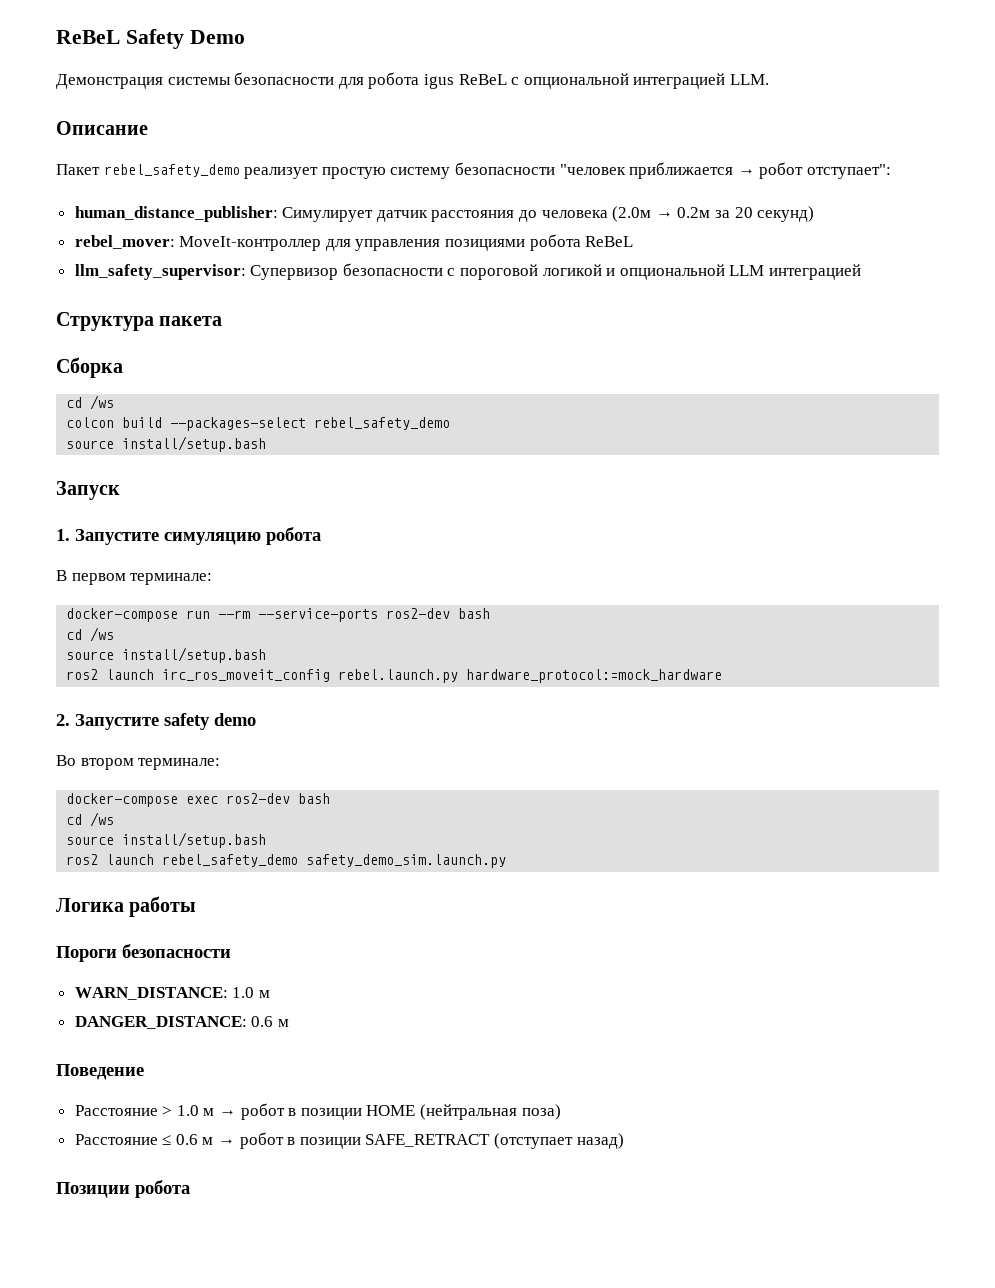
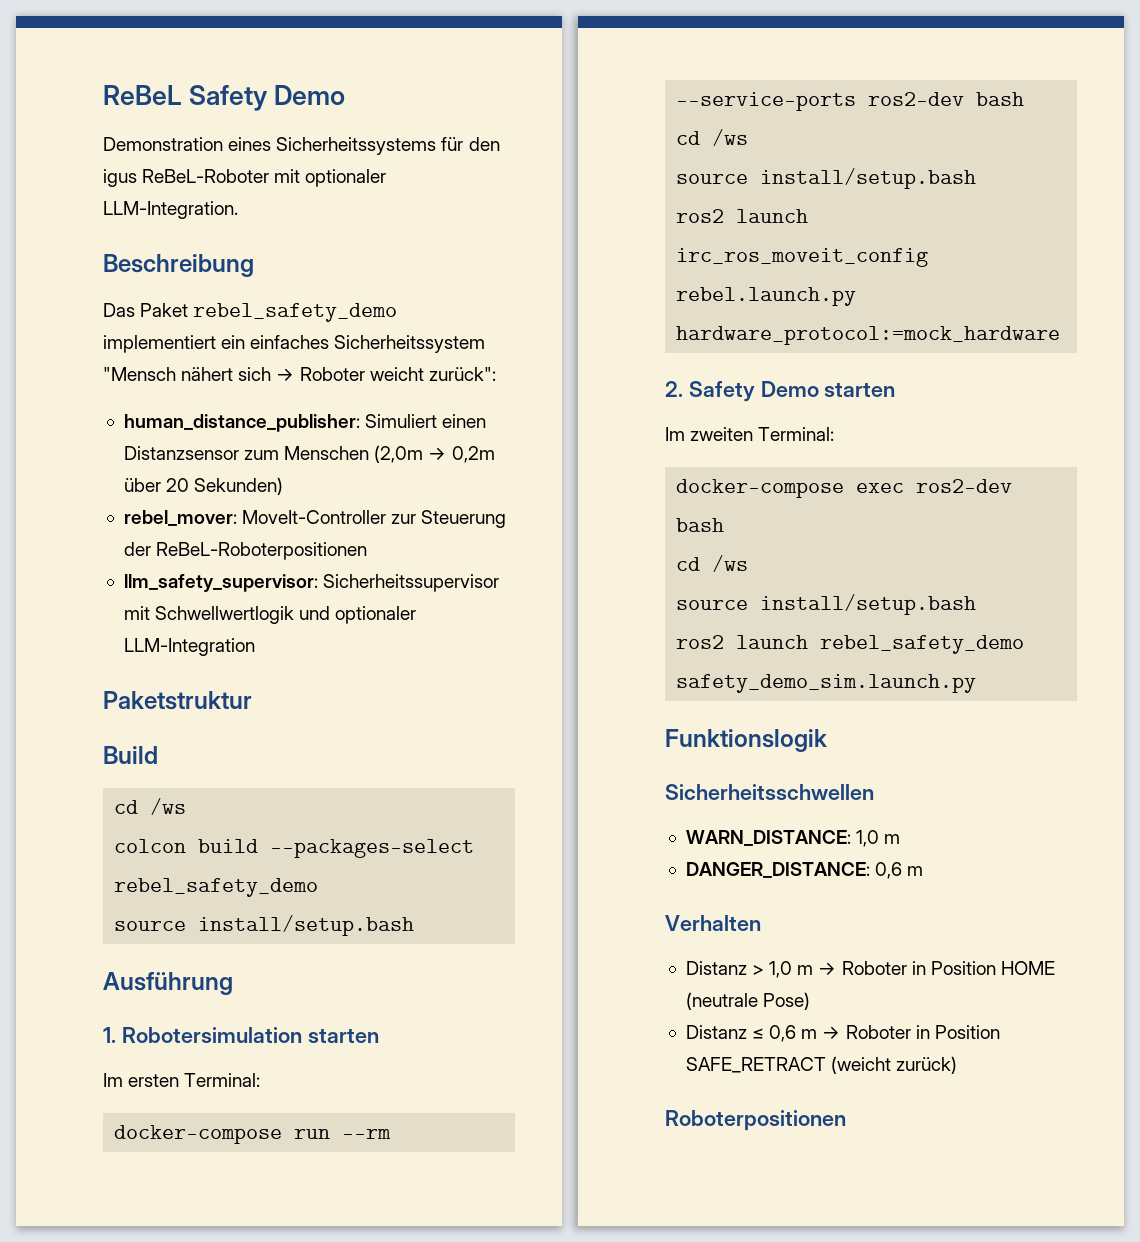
[56,72,769,89] [56,121,148,135] [56,162,891,179] [74,206,815,222] [74,234,634,251] [74,263,862,280] [56,312,223,331] [56,357,123,378] Демонстрация системы безопасности для робота igus ReBeL с опциональной интеграцией LLM. // Описание // Пакет rebel_safety_demo реализует простую систему безопасности "человек приближается → робот отступает": // human_distance_publisher: Симулирует датчик расстояния до человека (2.0м → 0.2м за 20 секунд) // rebel_mover: MoveIt-контроллер для управления позициями робота ReBeL // llm_safety_supervisor: Супервизор безопасности с пороговой логикой и опциональной LLM интеграцией // Структура пакета // Сборка -> [103,137,500,155] [103,169,387,187] [103,201,238,219] [103,254,254,277] [103,303,398,322] [103,335,486,353] [103,367,496,381] [123,414,487,432] [123,445,495,463] [123,477,284,495] [123,510,507,528] [123,542,368,560] [123,574,500,592] [123,606,417,624] [123,638,255,656] [103,691,252,710] [103,746,158,764] Demonstration eines Sicherheitssystems für den igus ReBeL-Roboter mit optionaler LLM-Integration. // Beschreibung // Das Paket rebel_safety_demo implementiert ein einfaches Sicherheitssystem "Mensch nähert sich → Roboter weicht zurück": // human_distance_publisher: Simuliert einen Distanzsensor zum Menschen (2,0m → 0,2m über 20 Sekunden) // rebel_mover: MoveIt-Controller zur Steuerung der ReBeL-Roboterpositionen // llm_safety_supervisor: Sicherheitssupervisor mit Schwellwertlogik und optionaler LLM-Integration // Paketstruktur // Build
[56,481,120,500] Запуск -> [103,972,233,995] Ausführung
[75,527,321,545] [56,570,213,585] Запустите симуляцию робота // В первом терминале: -> [121,1027,379,1043] [103,1073,261,1087] Robotersimulation starten // Im ersten Terminal:
[75,713,256,730] [56,755,221,770] Запустите safety demo // Во втором терминале: -> [688,381,896,402] [665,427,835,441] Safety Demo starten // Im zweiten Terminal:
[56,896,197,917] [56,944,231,962] Логика работы // Пороги безопасности -> [665,729,827,752] [665,784,874,800] Funktionslogik // Sicherheitsschwellen
[232,987,270,998] 1.0 м -> [856,830,901,847] 1,0 m
[251,1016,289,1027] [56,1064,144,1080] [74,1103,561,1120] [74,1132,624,1149] [56,1180,190,1198] 0.6 м // Поведение // Расстояние > 1.0 м → робот в позиции HOME (нейтральная поза) // Расстояние ≤ 0.6 м → робот в позиции SAFE_RETRACT (отступает назад) // Позиции робота -> [875,862,924,879] [665,915,761,931] [685,961,1055,978] [685,992,811,1010] [685,1025,1000,1042] [685,1056,958,1074] [665,1110,846,1131] 0,6 m // Verhalten // Distanz > 1,0 m → Roboter in Position HOME (neutrale Pose) // Distanz ≤ 0,6 m → Roboter in Position SAFE_RETRACT (weicht zurück) // Roboterpositionen

